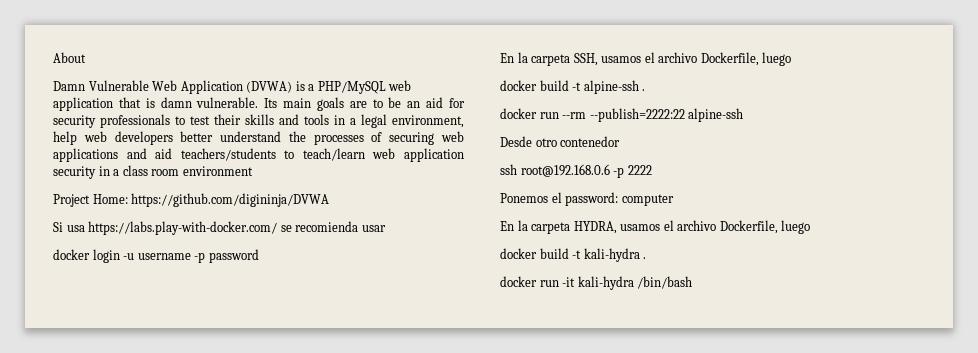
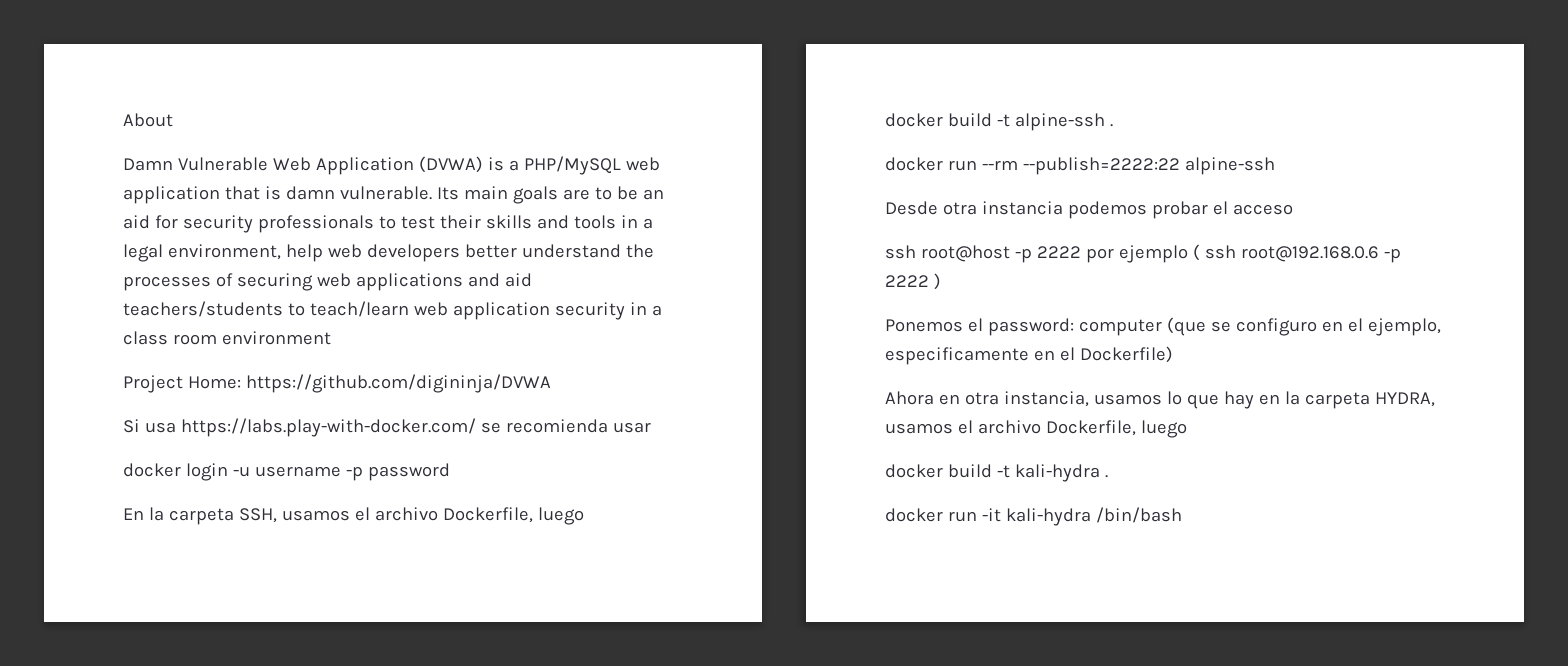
[535,136,621,147] otro contenedor // -> [942,201,1293,219] [885,244,1200,263] otra instancia podemos probar el acceso // ssh root@host -p 2222 por ejemplo (
(652, 170) none -> [933,273,941,290] )
[500,221,514,231] // En -> [1166,317,1441,336] [885,346,1173,365] [885,391,1280,409] (que se configuro en el ejemplo, especificamente en el Dockerfile) // Ahora en otra instancia, usamos lo que hay en

